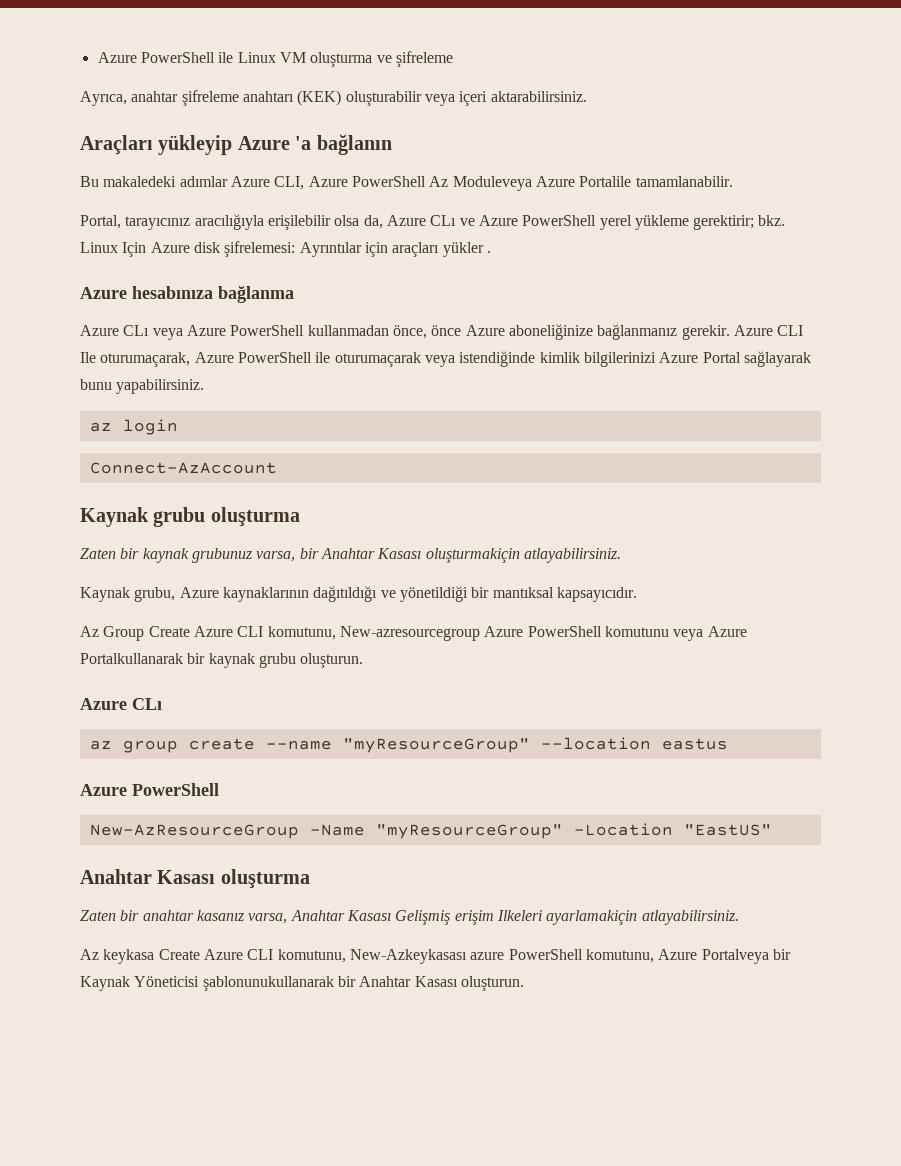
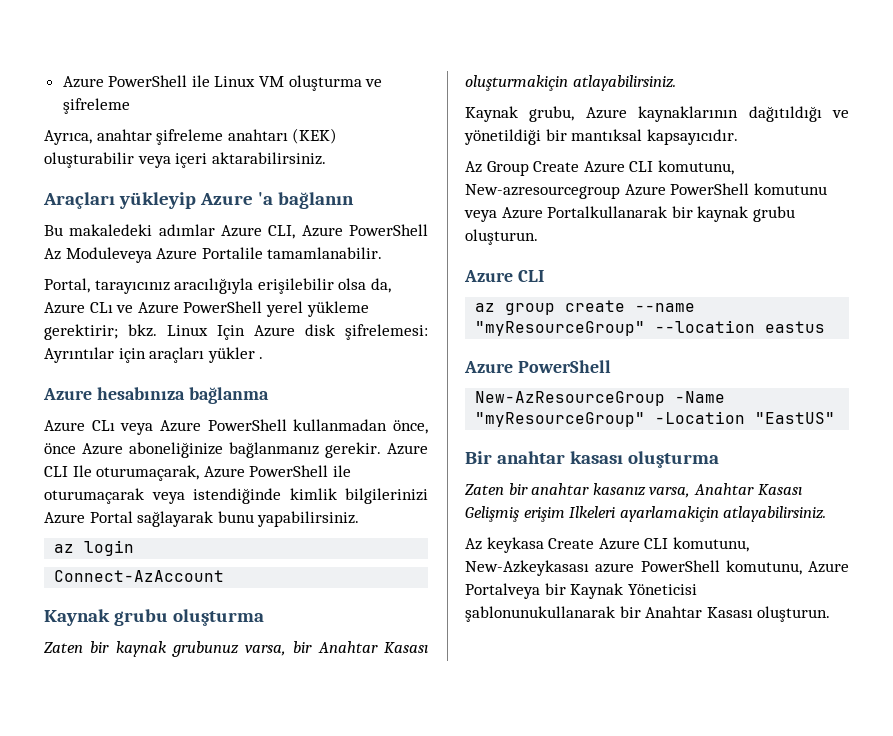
[132,698,162,710] CLı -> [517,270,544,282] CLI
[80,869,216,884] Anahtar Kasası -> [465,451,623,464] Bir anahtar kasası

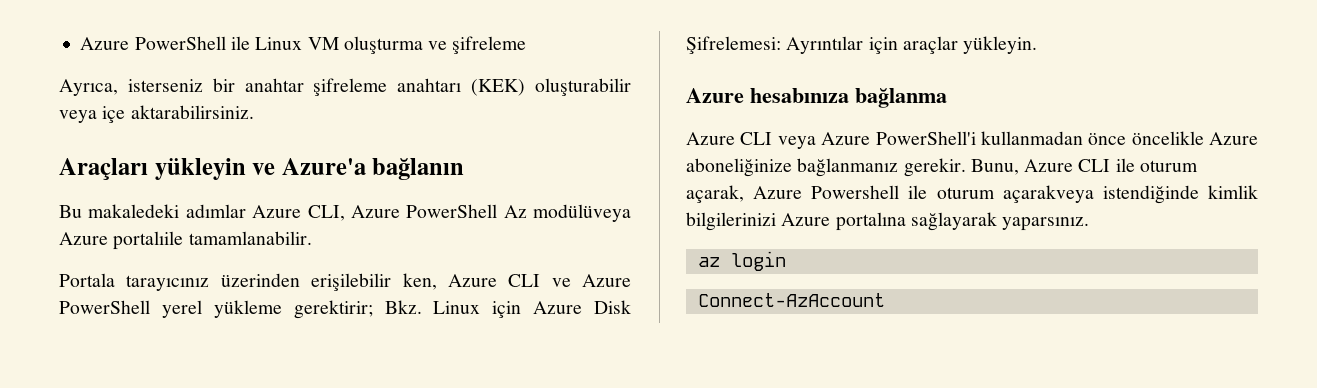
(92, 137) none -> [127,78,235,92] isterseniz bir
[175,153,208,168] içeri -> [102,106,126,123] içe
[118,192,273,209] yükleyip Azure 'a -> [154,158,366,180] yükleyin ve Azure'a
[65,247,383,263] [44,278,391,294] [44,302,113,314] Moduleveya Azure Portalile tamamlanabilir. // Portal, tarayıcınız aracılığıyla erişilebilir olsa da, Azure CLı -> [533,204,631,222] [59,231,312,250] [59,273,541,291] modülüveya Azure portalıile tamamlanabilir. // Portala tarayıcınız üzerinden erişilebilir ken, Azure CLI
[128,324,428,340] [44,347,264,363] bkz. Linux Için Azure disk şifrelemesi: Ayrıntılar için araçları yükler . -> [384,300,631,318] [686,36,1038,54] Bkz. Linux için Azure Disk Şifrelemesi: Ayrıntılar için araçlar yükleyin.
[91,419,428,435] [44,443,76,454] CLı veya Azure PowerShell kullanmadan önce, önce -> [740,131,1204,149] CLI veya Azure PowerShell'i kullanmadan önce öncelikle
[387,443,428,455] [44,465,351,481] [44,488,428,504] [44,511,360,527] [54,540,135,556] [54,570,225,582] [44,609,264,626] [44,641,428,657] [465,75,676,91] [465,106,849,122] [464,129,738,145] [465,160,734,176] [465,183,827,199] [464,206,795,222] [465,229,538,245] [464,270,544,282] [475,300,696,315] [475,320,826,336] [464,360,611,373] [475,391,726,406] [475,411,836,427] [465,451,719,468] [465,483,802,498] [465,506,827,522] [465,537,749,553] [465,560,849,576] [465,583,697,599] [465,606,831,622] Azure CLI Ile oturumaçarak, Azure PowerShell ile oturumaçarak veya istendiğinde kimlik bilgilerinizi Azure Portal sağlayarak bunu yapabilirsiniz. // az login // Connect-AzAccount // Kaynak grubu oluşturma // Zaten bir kaynak grubunuz varsa, bir Anahtar Kasası oluşturmakiçin atlayabilirsiniz. // Kaynak grubu, Azure kaynaklarının dağıtıldığı ve yönetildiği bir mantıksal kapsayıcıdır. // Az Group Create Azure CLI komutunu, New-azresourcegroup Azure PowerShell komutunu veya Azure Portalkullanarak bir kaynak grubu oluşturun. // Azure CLI // az group create --name "myResourceGroup" --location eastus // Azure PowerShell // New-AzResourceGroup -Name "myResourceGroup" -Location "EastUS" // Bir anahtar kasası oluşturma // Zaten bir anahtar kasanız varsa, Anahtar Kasası Gelişmiş erişim Ilkeleri ayarlamakiçin atlayabilirsiniz. // Az keykasa Create Azure CLI komutunu, New-Azkeykasası azure PowerShell komutunu, Azure Portalveya bir Kaynak Yöneticisi şablonunukullanarak bir Anahtar Kasası oluşturun. -> [970,158,1198,175] [686,185,1258,204] [686,212,1090,231] [697,251,786,271] [697,293,885,307] Bunu, Azure CLI ile oturum açarak, Azure Powershell ile oturum açarakveya istendiğinde kimlik bilgilerinizi Azure portalına sağlayarak yaparsınız. // az login // Connect-AzAccount

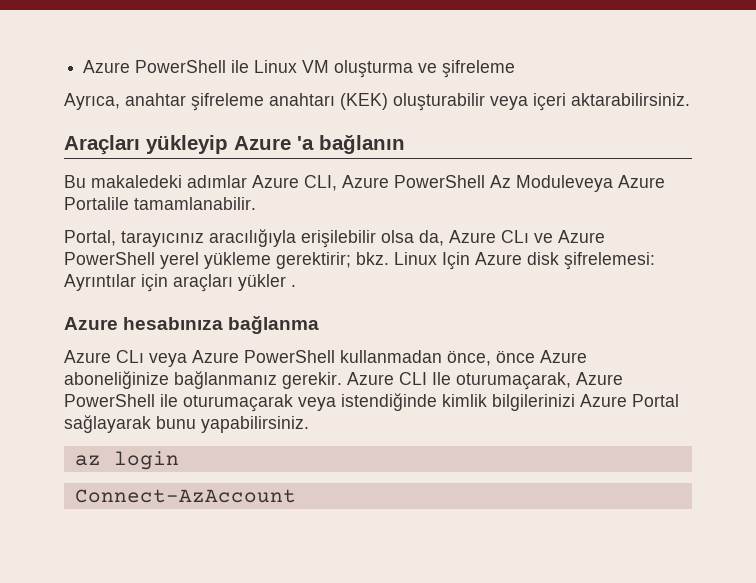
[127,78,235,92] isterseniz bir -> (120, 101) none
[102,106,126,123] içe -> [533,93,566,111] içeri
[154,158,366,180] yükleyin ve Azure'a -> [146,135,314,154] yükleyip Azure 'a
[533,204,631,222] [59,231,312,250] [59,273,541,291] modülüveya Azure portalıile tamamlanabilir. // Portala tarayıcınız üzerinden erişilebilir ken, Azure CLI -> [516,175,665,192] [64,197,256,210] [64,229,529,248] Moduleveya Azure Portalile tamamlanabilir. // Portal, tarayıcınız aracılığıyla erişilebilir olsa da, Azure CLı
[384,300,631,318] [686,36,1038,54] Bkz. Linux için Azure Disk Şifrelemesi: Ayrıntılar için araçlar yükleyin. -> [356,252,655,270] [64,274,296,292] bkz. Linux Için Azure disk şifrelemesi: Ayrıntılar için araçları yükler .
[740,132,773,145] CLI -> [116,350,144,363] CLı
[875,131,1204,145] PowerShell'i kullanmadan önce öncelikle -> [244,350,535,366] PowerShell kullanmadan önce, önce
[970,158,1198,175] [686,185,1258,204] [686,212,1090,231] Bunu, Azure CLI ile oturum açarak, Azure Powershell ile oturum açarakveya istendiğinde kimlik bilgilerinizi Azure portalına sağlayarak yaparsınız. -> [347,372,623,390] [64,393,679,412] [64,415,309,433] Azure CLI Ile oturumaçarak, Azure PowerShell ile oturumaçarak veya istendiğinde kimlik bilgilerinizi Azure Portal sağlayarak bunu yapabilirsiniz.

